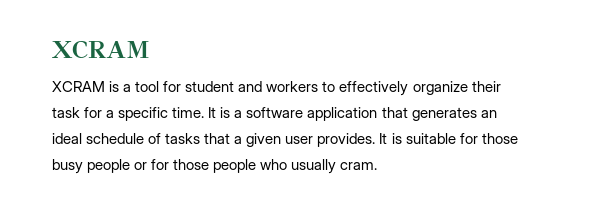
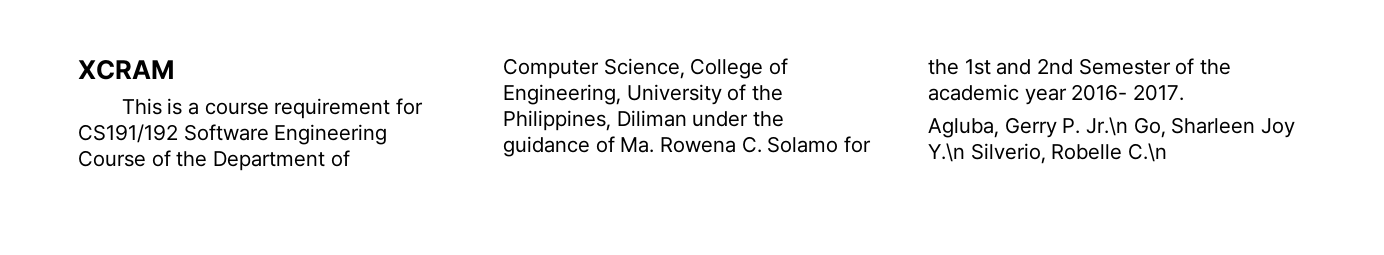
[52,81,501,96] [52,107,497,121] [52,133,518,147] [52,159,378,174] XCRAM is a tool for student and workers to effectively organize their task for a specific time. It is a software application that generates an ideal schedule of tasks that a given user provides. It is suitable for those busy people or for those people who usually cram. -> [121,98,423,119] [78,124,388,145] [78,150,350,171] [503,58,789,79] [503,84,784,105] [503,110,785,131] [503,136,872,157] [928,58,1232,75] [928,84,1185,105] [928,117,1296,138] [928,143,1168,164] This is a course requirement for CS191/192 Software Engineering Course of the Department of Computer Science, College of Engineering, University of the Philippines, Diliman under the guidance of Ma. Rowena C. Solamo for the 1st and 2nd Semester of the academic year 2016- 2017. // Agluba, Gerry P. Jr.\n Go, Sharleen Joy Y.\n Silverio, Robelle C.\n

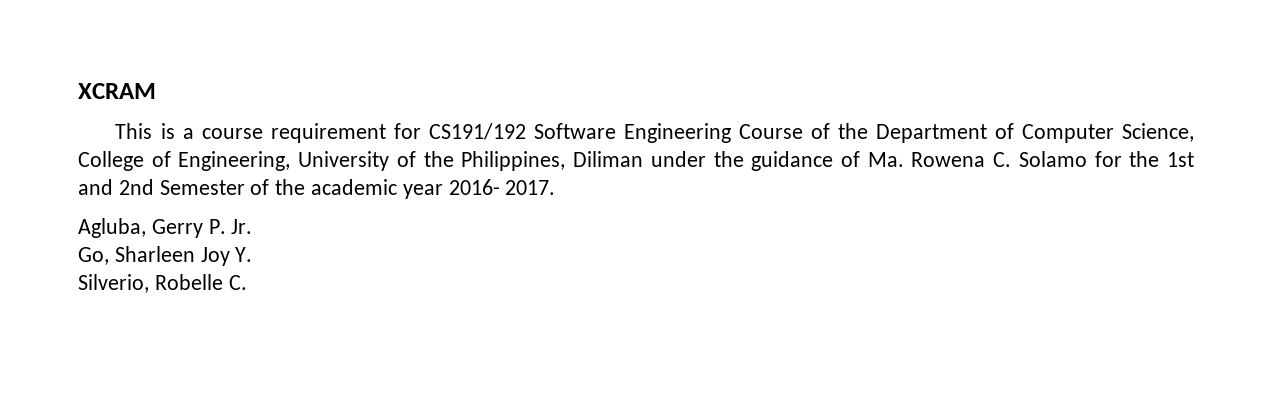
[1086,117,1129,136] Jr.\n -> [231,219,253,234] Jr. //
[928,143,965,162] Y.\n -> [235,247,253,262] Y. //
[1128,143,1168,162] C.\n -> [228,275,247,290] C.

